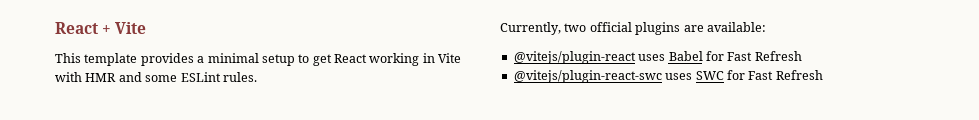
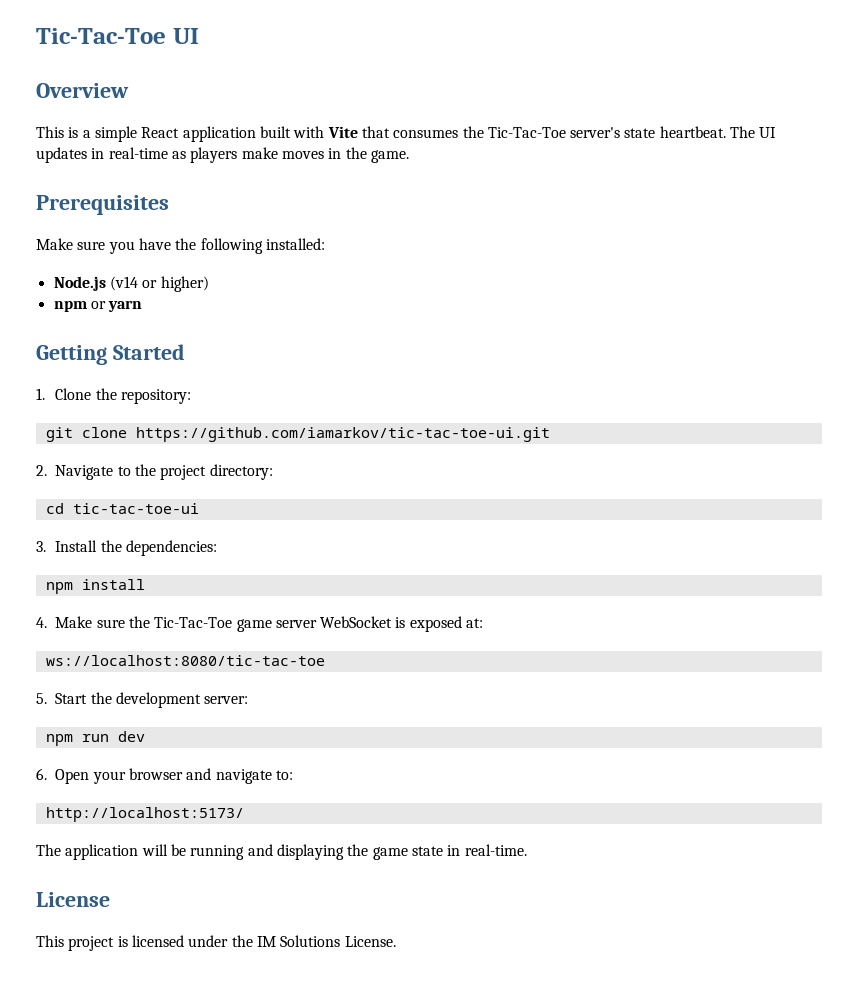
[55,22,147,34] [55,53,462,66] [55,72,257,82] [500,22,766,35] [513,51,802,64] [513,70,823,83] React + Vite // This template provides a minimal setup to get React working in Vite with HMR and some ESLint rules. // Currently, two official plugins are available: // @vitejs/plugin-react uses Babel for Fast Refresh // @vitejs/plugin-react-swc uses SWC for Fast Refresh -> [36,28,199,44] [36,83,129,98] [36,126,777,142] [36,147,409,163] [36,195,169,215] [36,238,325,254] [53,276,209,292] [53,300,143,312] [36,344,185,365] [36,388,191,404] [45,427,550,442] [36,464,273,480] [45,503,199,514] [36,540,217,556] [45,579,145,594] [36,616,484,632] [45,655,325,666] [36,692,249,708] [45,731,145,746] [36,768,293,784] [45,807,244,822] [36,844,527,860] [36,892,110,907] [36,935,396,951] Tic-Tac-Toe UI // Overview // This is a simple React application built with Vite that consumes the Tic-Tac-Toe server's state heartbeat. The UI updates in real-time as players make moves in the game. // Prerequisites // Make sure you have the following installed: // Node.js (v14 or higher) // npm or yarn // Getting Started // 1. Clone the repository: // git clone https://github.com/iamarkov/tic-tac-toe-ui.git // 2. Navigate to the project directory: // cd tic-tac-toe-ui // 3. Install the dependencies: // npm install // 4. Make sure the Tic-Tac-Toe game server WebSocket is exposed at: // ws://localhost:8080/tic-tac-toe // 5. Start the development server: // npm run dev // 6. Open your browser and navigate to: // http://localhost:5173/ // The application will be running and displaying the game state in real-time. // License // This project is licensed under the IM Solutions License.

